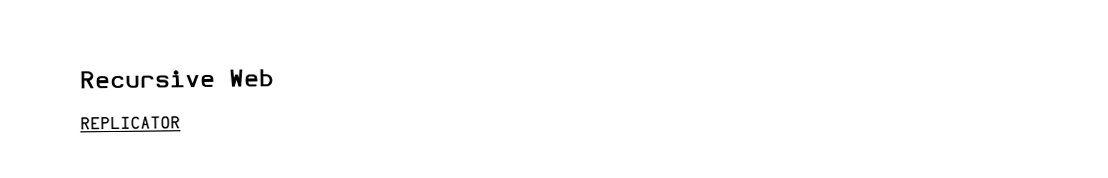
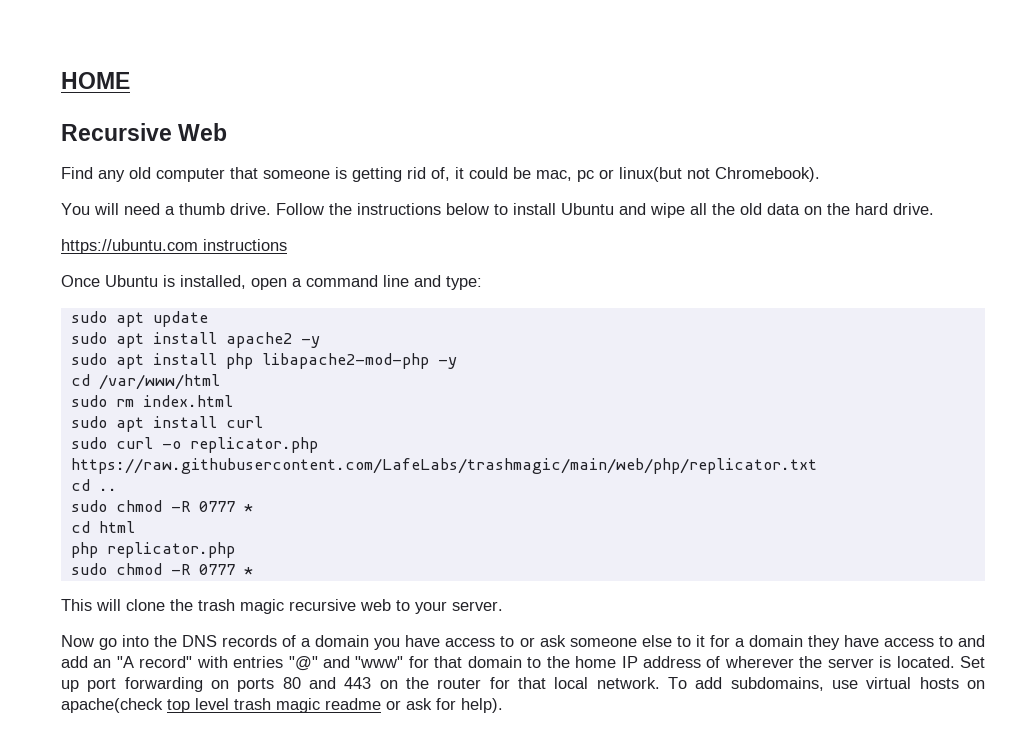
(79, 79) none -> [61,72,130,89] HOME //
[80,116,181,130] REPLICATOR -> [61,167,820,182] [61,203,934,218] [61,239,287,254] [61,275,482,290] [70,311,208,327] [70,332,320,348] [70,353,457,369] [70,374,220,390] [70,395,233,407] [70,416,263,432] [70,437,318,453] [70,458,817,474] [70,479,117,491] [70,500,253,512] [70,521,135,533] [70,542,235,558] [70,563,253,575] [61,599,503,614] [61,635,986,650] [61,656,985,671] [61,677,986,692] [61,698,503,713] Find any old computer that someone is getting rid of, it could be mac, pc or linux(but not Chromebook). // You will need a thumb drive. Follow the instructions below to install Ubuntu and wipe all the old data on the hard drive. // https://ubuntu.com instructions // Once Ubuntu is installed, open a command line and type: // sudo apt update // sudo apt install apache2 -y // sudo apt install php libapache2-mod-php -y // cd /var/www/html // sudo rm index.html // sudo apt install curl // sudo curl -o replicator.php https://raw.githubusercontent.com/LafeLabs/trashmagic/main/web/php/replicator.txt // cd .. // sudo chmod -R 0777 * // cd html // php replicator.php // sudo chmod -R 0777 * // This will clone the trash magic recursive web to your server. // Now go into the DNS records of a domain you have access to or ask someone else to it for a domain they have access to and add an "A record" with entries "@" and "www" for that domain to the home IP address of wherever the server is located. Set up port forwarding on ports 80 and 443 on the router for that local network. To add subdomains, use virtual hosts on apache(check top level trash magic readme or ask for help).

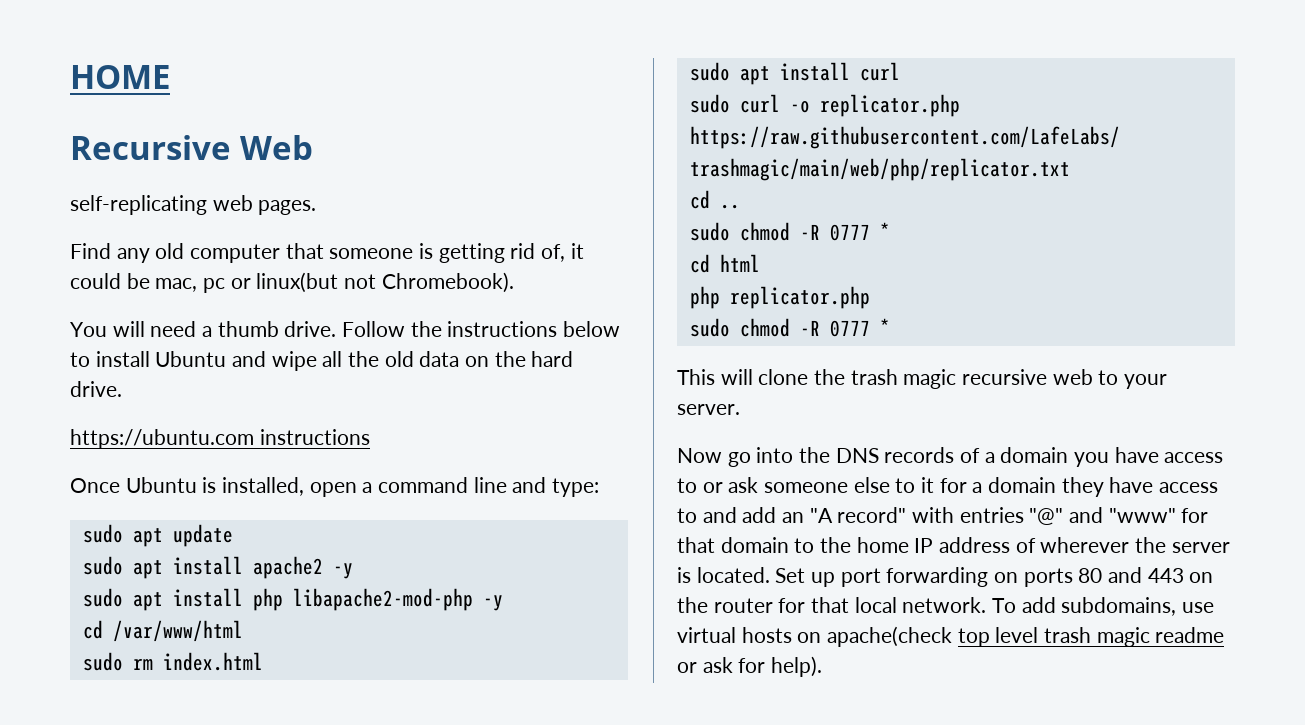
(228, 132) none -> [70,195,317,215] // self-replicating web pages.

